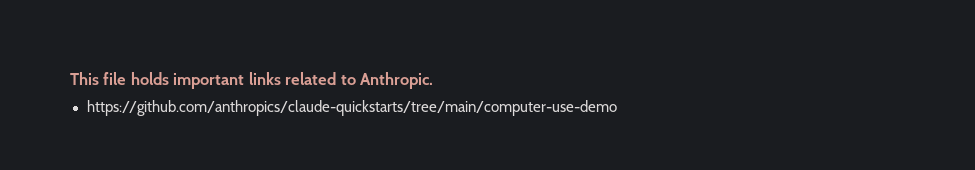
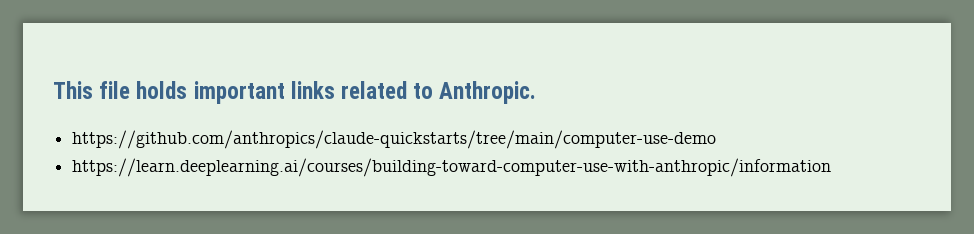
(618, 108) none -> [72,158,832,177] // https://learn.deeplearning.ai/courses/building-toward-computer-use-with-anthropic/information

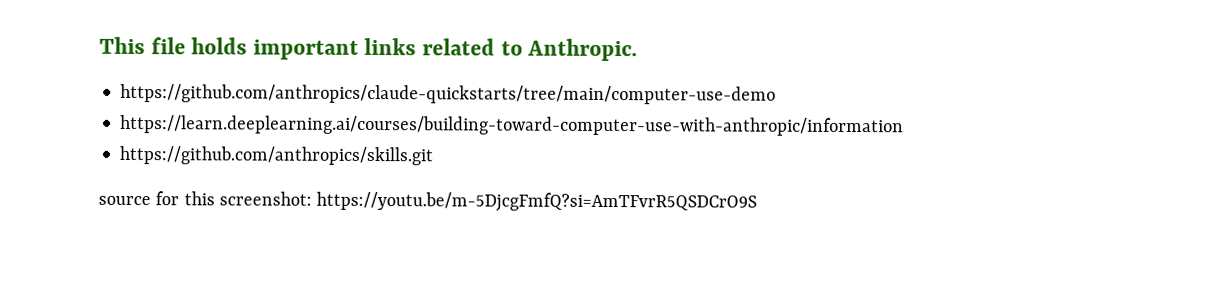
(832, 167) none -> [119,145,434,166] [98,191,758,213] // https://github.com/anthropics/skills.git // source for this screenshot: https://youtu.be/m-5DjcgFmfQ?si=AmTFvrR5QSDCrO9S

